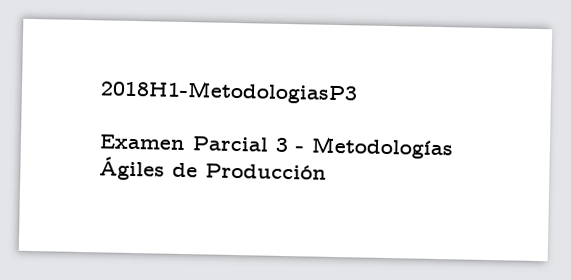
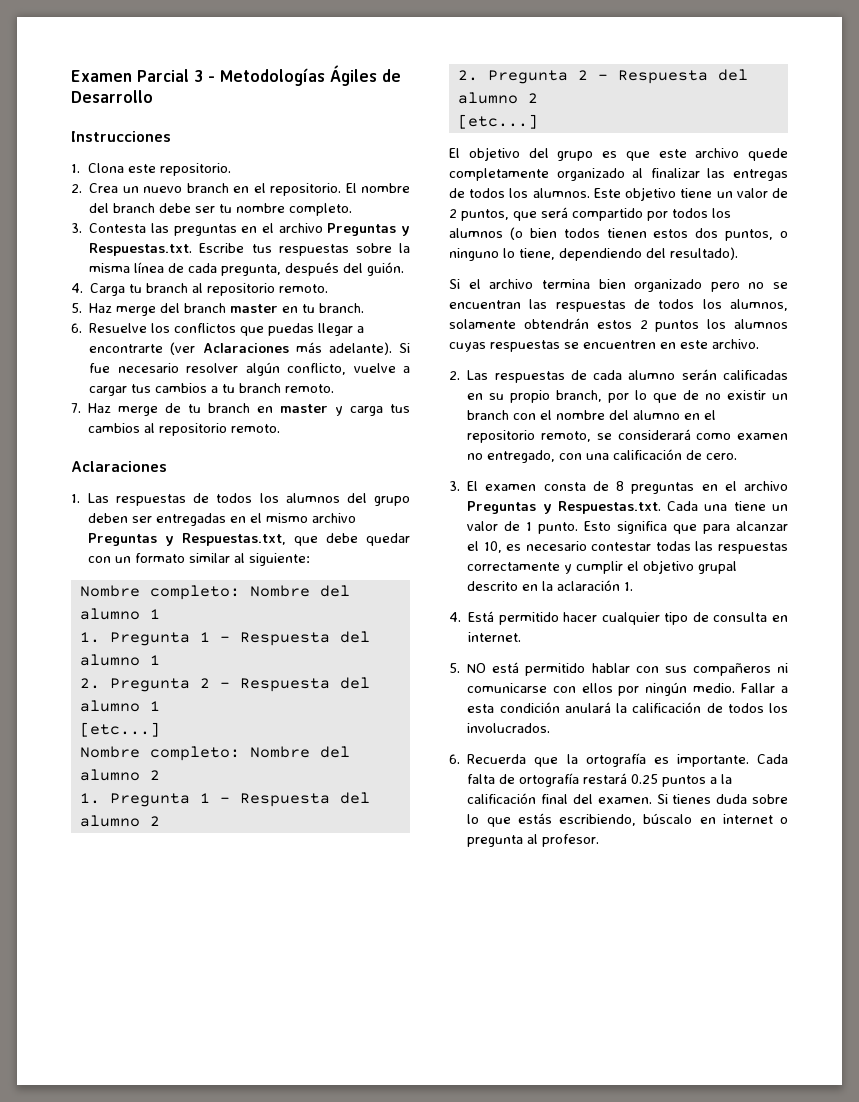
[100,79,358,105] 2018H1-MetodologiasP3 // -> (71, 76) none
[205,163,327,180] Producción -> [71,90,153,103] [71,131,171,142] [71,163,232,176] [71,183,410,196] [89,203,353,216] [71,223,410,236] [89,243,410,256] [89,262,405,276] [71,283,329,296] [71,303,365,316] [71,323,365,336] [89,342,410,355] [89,362,410,376] [89,383,335,396] [71,403,411,416] [88,423,281,436] [71,461,167,472] [71,493,410,506] [88,513,357,526] [88,533,410,546] [88,553,311,566] [79,585,350,600] [79,608,160,620] [79,631,370,646] [79,654,160,666] [79,677,370,692] [79,700,160,712] [79,722,160,737] [79,746,350,761] [79,769,160,781] [79,792,370,807] [79,815,160,827] [457,69,748,84] [457,92,538,104] [457,114,538,129] [449,147,788,161] [449,168,788,181] [449,187,788,201] [449,207,731,221] [449,227,788,241] [449,247,738,261] [449,279,788,292] [449,299,788,312] [449,318,788,332] [449,339,759,352] [449,369,788,383] [467,390,788,403] [467,410,717,420] [467,429,788,443] [467,449,738,463] [449,481,788,494] [467,501,788,514] [467,521,788,534] [467,541,788,554] [467,560,738,574] [467,580,634,591] [449,611,788,625] [468,632,522,642] [449,662,788,676] [467,682,788,696] [467,702,788,713] [467,723,551,733] [449,753,788,767] [467,773,733,787] [467,793,788,804] [467,813,788,827] [467,834,600,847] Desarrollo // Instrucciones // 1. Clona este repositorio. // 2. Crea un nuevo branch en el repositorio. El nombre del branch debe ser tu nombre completo. // 3. Contesta las preguntas en el archivo Preguntas y Respuestas.txt. Escribe tus respuestas sobre la misma línea de cada pregunta, después del guión. // 4. Carga tu branch al repositorio remoto. // 5. Haz merge del branch master en tu branch. // 6. Resuelve los conflictos que puedas llegar a encontrarte (ver Aclaraciones más adelante). Si fue necesario resolver algún conflicto, vuelve a cargar tus cambios a tu branch remoto. // 7. Haz merge de tu branch en master y carga tus cambios al repositorio remoto. // Aclaraciones // 1. Las respuestas de todos los alumnos del grupo deben ser entregadas en el mismo archivo Preguntas y Respuestas.txt, que debe quedar con un formato similar al siguiente: // Nombre completo: Nombre del alumno 1 // 1. Pregunta 1 - Respuesta del alumno 1 // 2. Pregunta 2 - Respuesta del alumno 1 // [etc...] // Nombre completo: Nombre del alumno 2 // 1. Pregunta 1 - Respuesta del alumno 2 // 2. Pregunta 2 - Respuesta del alumno 2 // [etc...] // El objetivo del grupo es que este archivo quede completamente organizado al finalizar las entregas de todos los alumnos. Este objetivo tiene un valor de 2 puntos, que será compartido por todos los alumnos (o bien todos tienen estos dos puntos, o ninguno lo tiene, dependiendo del resultado). // Si el archivo termina bien organizado pero no se encuentran las respuestas de todos los alumnos, solamente obtendrán estos 2 puntos los alumnos cuyas respuestas se encuentren en este archivo. // 2. Las respuestas de cada alumno serán calificadas en su propio branch, por lo que de no existir un branch con el nombre del alumno en el repositorio remoto, se considerará como examen no entregado, con una calificación de cero. // 3. El examen consta de 8 preguntas en el archivo Preguntas y Respuestas.txt. Cada una tiene un valor de 1 punto. Esto significa que para alcanzar el 10, es necesario contestar todas las respuestas correctamente y cumplir el objetivo grupal descrito en la aclaración 1. // 4. Está permitido hacer cualquier tipo de consulta en internet. // 5. NO está permitido hablar con sus compañeros ni comunicarse con ellos por ningún medio. Fallar a esta condición anulará la calificación de todos los involucrados. // 6. Recuerda que la ortografía es importante. Cada falta de ortografía restará 0.25 puntos a la calificación final del examen. Si tienes duda sobre lo que estás escribiendo, búscalo en internet o pregunta al profesor.

